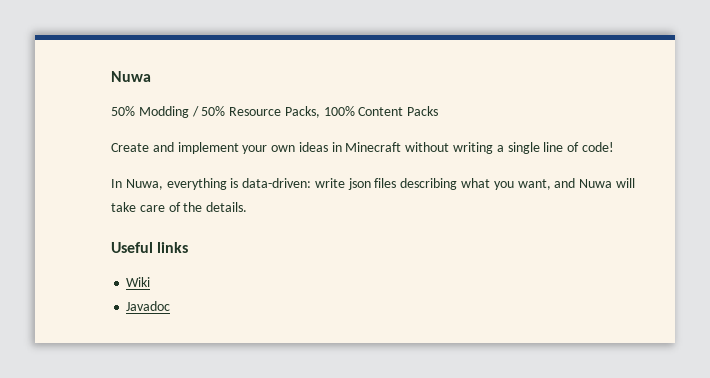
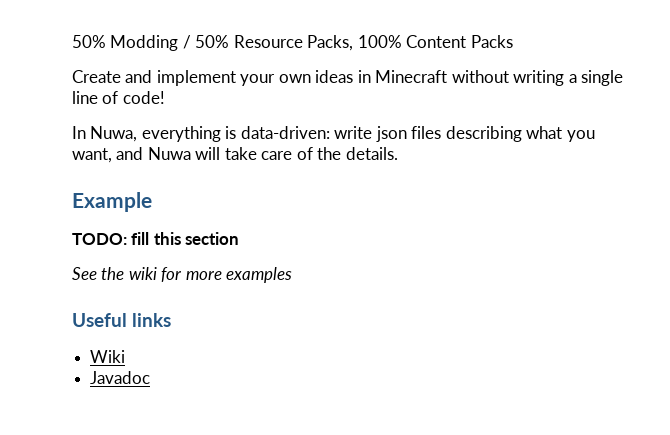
[111,71,151,82] Nuwa // -> (72, 41) none
(248, 207) none -> [72,192,152,212] [72,232,240,245] [72,267,293,283] // Example // TODO: fill this section // See the wiki for more examples

